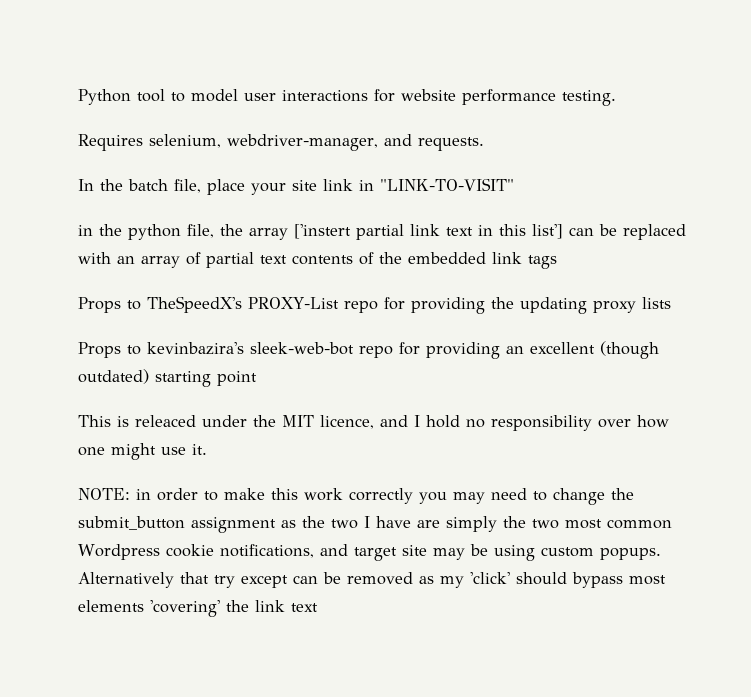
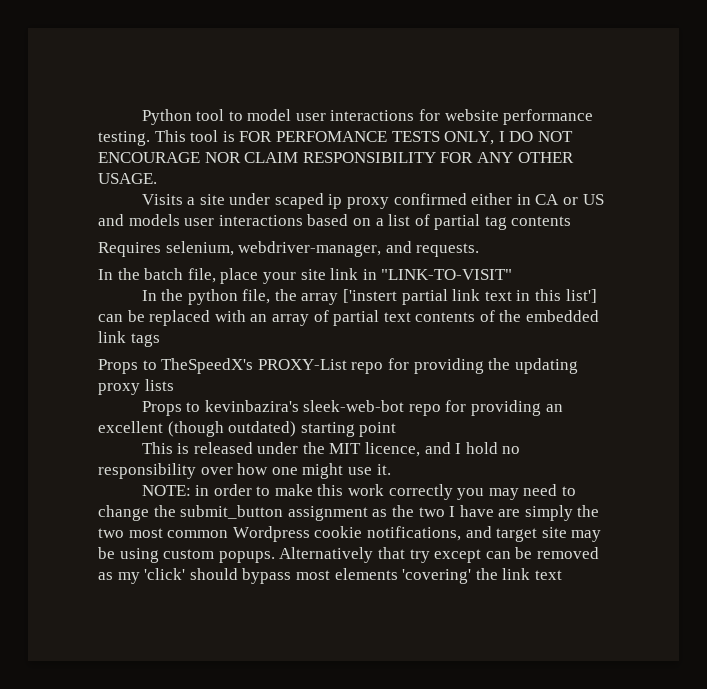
(616, 98) none -> [154,130,573,145] [98,152,574,163] [98,173,157,184] [141,193,604,209] [98,214,572,230] This tool is FOR PERFOMANCE TESTS ONLY, I DO NOT ENCOURAGE NOR CLAIM RESPONSIBILITY FOR ANY OTHER USAGE. // Visits a site under scaped ip proxy confirmed either in CA or US and models user interactions based on a list of partial tag contents
[78,225,93,236] in -> [141,290,157,301] In
[135,415,196,427] releaced -> [193,442,253,454] released

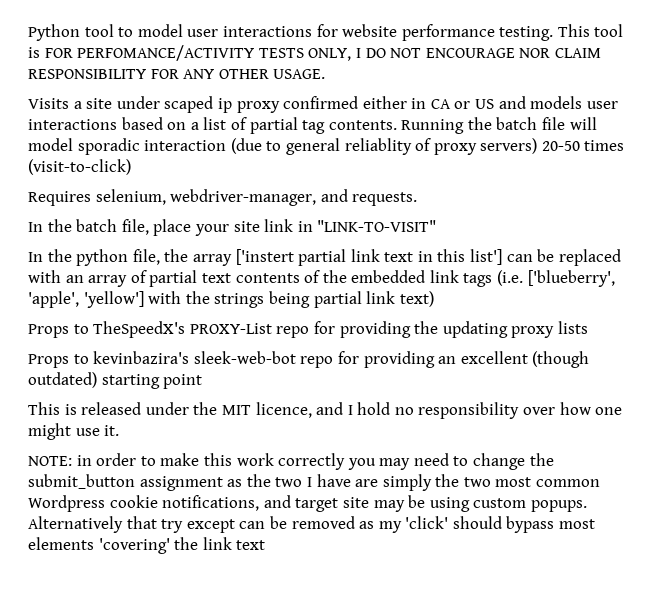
[275,131,387,142] PERFOMANCE -> [77,45,255,61] PERFOMANCE/ACTIVITY
[511,216,572,226] contents -> [328,117,597,134] [28,138,625,155] [28,159,131,175] contents. Running the batch file will model sporadic interaction (due to general reliablity of proxy servers) 20-50 times (visit-to-click)
(160, 340) none -> [497,270,615,287] [28,291,434,308] (i.e. ['blueberry', 'apple', 'yellow'] with the strings being partial link text)

